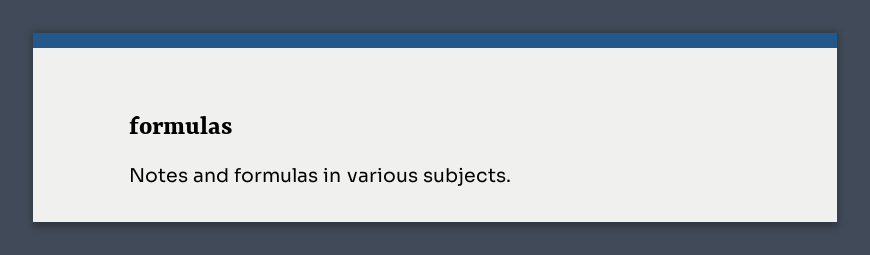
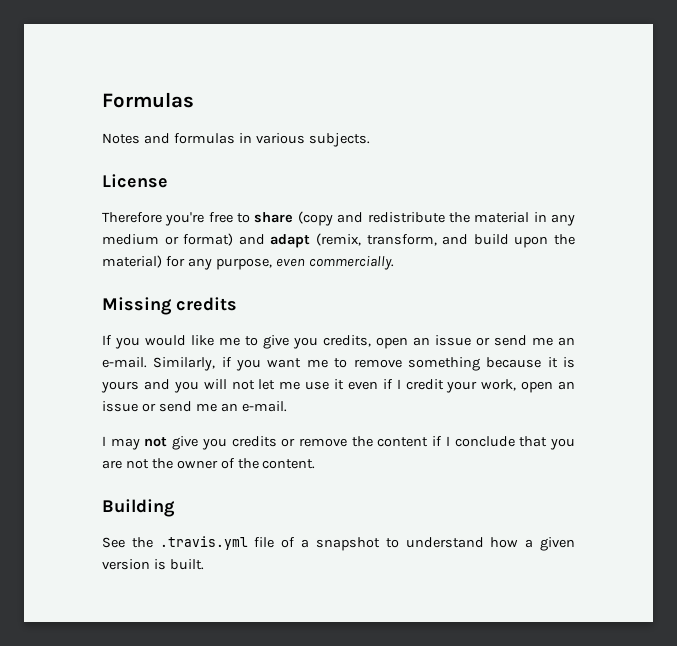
[129,116,232,134] formulas -> [102,92,194,108] Formulas
(511, 176) none -> [102,174,168,188] [102,211,576,226] [102,233,576,248] [102,255,394,270] [102,297,237,315] [102,335,575,349] [102,357,576,371] [101,379,575,393] [102,401,287,412] [102,436,575,450] [102,458,316,469] [102,499,175,517] [102,536,575,551] [102,559,204,570] // License // Therefore you're free to share (copy and redistribute the material in any medium or format) and adapt (remix, transform, and build upon the material) for any purpose, even commercially. // Missing credits // If you would like me to give you credits, open an issue or send me an e-mail. Similarly, if you want me to remove something because it is yours and you will not let me use it even if I credit your work, open an issue or send me an e-mail. // I may not give you credits or remove the content if I conclude that you are not the owner of the content. // Building // See the .travis.yml file of a snapshot to understand how a given version is built.

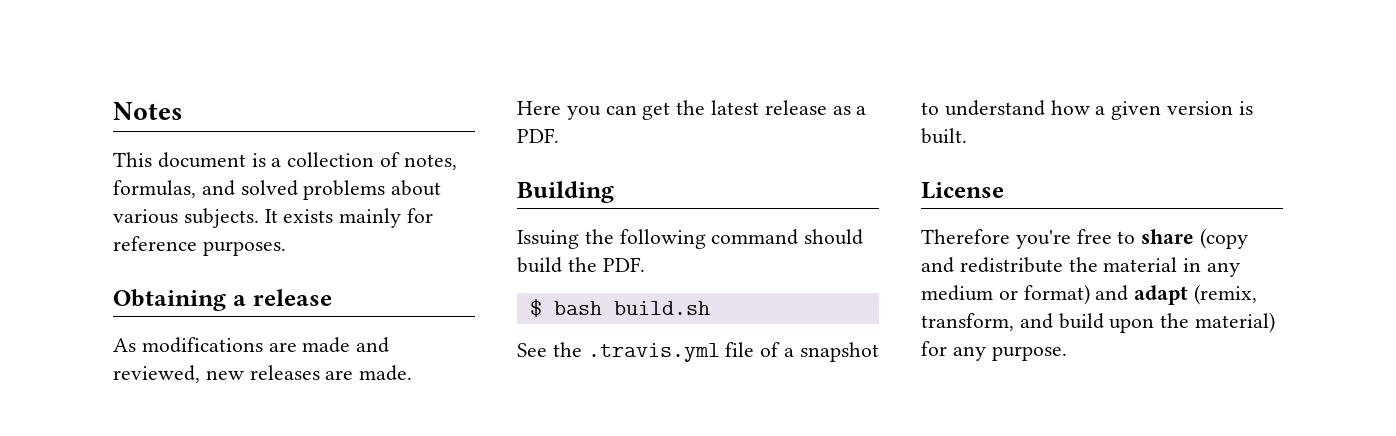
[102,92,194,108] [102,133,370,147] Formulas // Notes and formulas in various subjects. -> [113,102,183,120] [113,152,457,170] [113,180,442,200] [113,208,434,228] [113,236,286,256] [113,289,332,311] [113,337,390,353] [113,365,413,383] [517,100,867,120] [517,128,559,143] [517,181,614,203] [517,229,864,249] [517,257,645,273] [529,299,710,317] [517,342,879,362] [921,100,1253,120] [921,128,967,144] Notes // This document is a collection of notes, formulas, and solved problems about various subjects. It exists mainly for reference purposes. // Obtaining a release // As modifications are made and reviewed, new releases are made. // Here you can get the latest release as a PDF. // Building // Issuing the following command should build the PDF. // $ bash build.sh // See the .travis.yml file of a snapshot to understand how a given version is built.
[215,256,394,270] [102,297,237,315] [102,335,575,349] [102,357,576,371] [101,379,575,393] [102,401,287,412] [102,436,575,450] [102,458,316,469] [102,499,175,517] [102,536,575,551] [102,559,204,570] purpose, even commercially. // Missing credits // If you would like me to give you credits, open an issue or send me an e-mail. Similarly, if you want me to remove something because it is yours and you will not let me use it even if I credit your work, open an issue or send me an e-mail. // I may not give you credits or remove the content if I conclude that you are not the owner of the content. // Building // See the .travis.yml file of a snapshot to understand how a given version is built. -> [991,346,1067,361] purpose.

